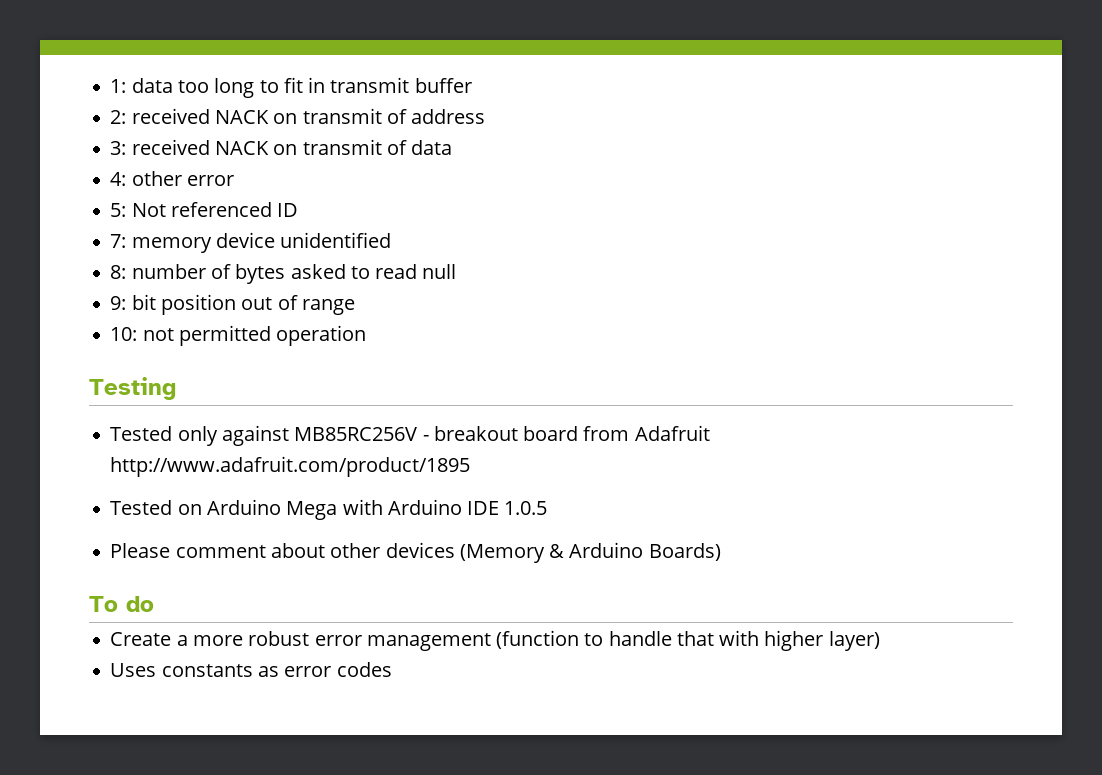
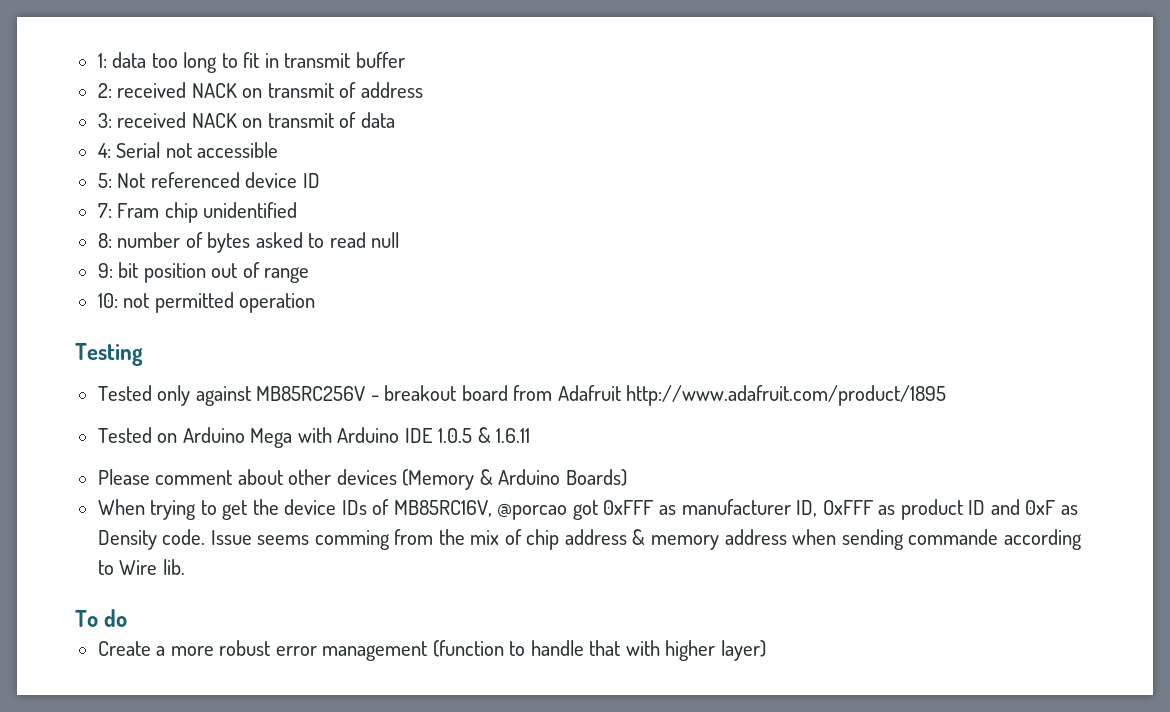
[131,171,234,186] other error -> [116,142,279,158] Serial not accessible
(272, 209) none -> [245,172,298,188] device
[131,232,275,253] memory device -> [117,202,198,223] Fram chip
(548, 508) none -> [477,427,531,443] & 1.6.11
(721, 552) none -> [97,499,1078,520] [97,529,1082,550] [97,559,185,575] // When trying to get the device IDs of MB85RC16V, @porcao got 0xFFF as manufacturer ID, OxFFF as product ID and 0xF as Density code. Issue seems comming from the mix of chip address & memory address when sending commande according to Wire lib.
[110,662,392,677] // Uses constants as error codes -> (766, 650) none

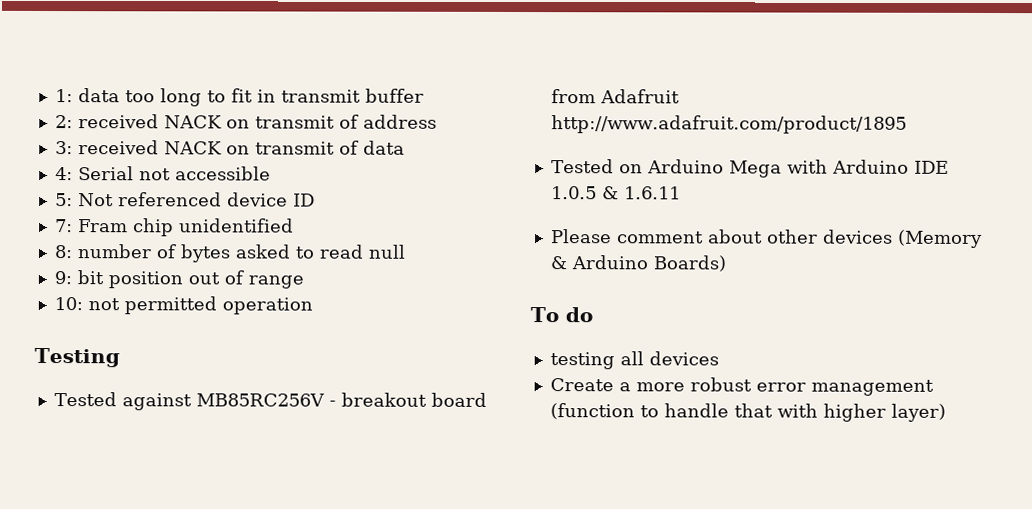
[157,385,191,406] only -> (117, 399) none
[97,499,1078,520] [97,529,1082,550] [97,559,185,575] // When trying to get the device IDs of MB85RC16V, @porcao got 0xFFF as manufacturer ID, OxFFF as product ID and 0xF as Density code. Issue seems comming from the mix of chip address & memory address when sending commande according to Wire lib. -> (726, 263) none
(128, 618) none -> [549,351,719,370] // testing all devices

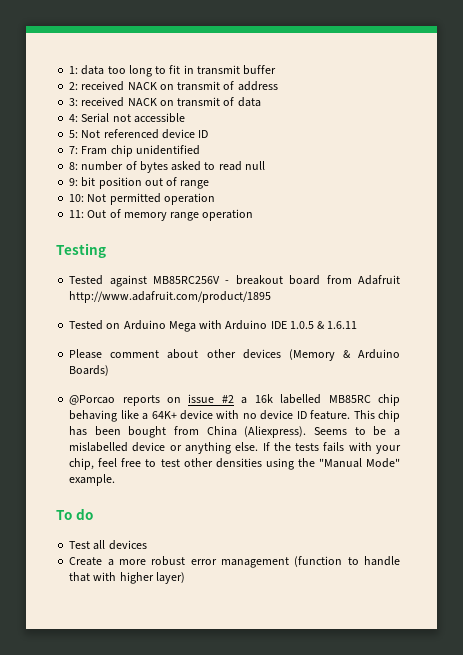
[87,298,120,311] not -> [87,194,107,202] Not
(313, 306) none -> [69,209,254,221] // 11: Out of memory range operation
(726, 263) none -> [69,394,400,406] [69,410,400,422] [69,426,400,438] [69,442,401,454] [69,458,400,470] [69,474,116,486] // @Porcao reports on issue #2 a 16k labelled MB85RC chip behaving like a 64K+ device with no device ID feature. This chip has been bought from China (Aliexpress). Seems to be a mislabelled device or anything else. If the tests fails with your chip, feel free to test other densities using the "Manual Mode" example.
[549,352,615,370] testing -> [69,541,91,549] Test

